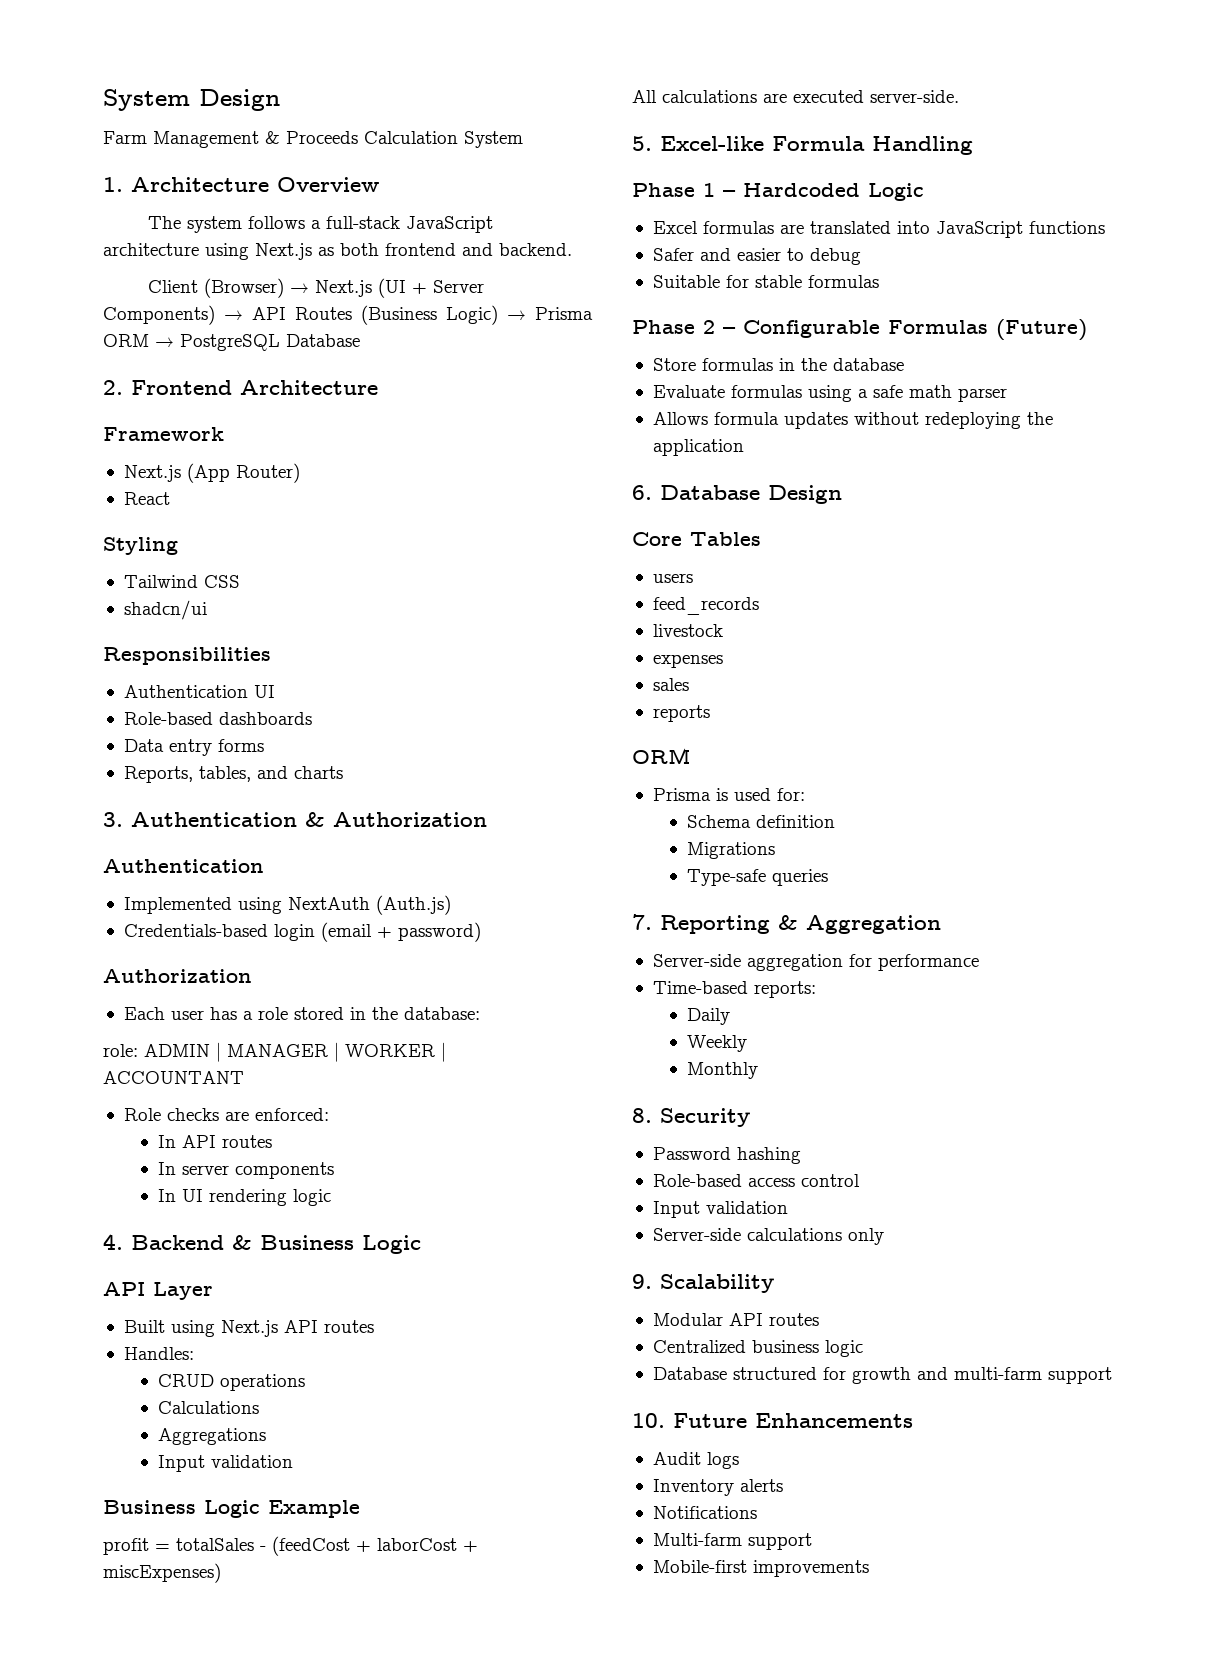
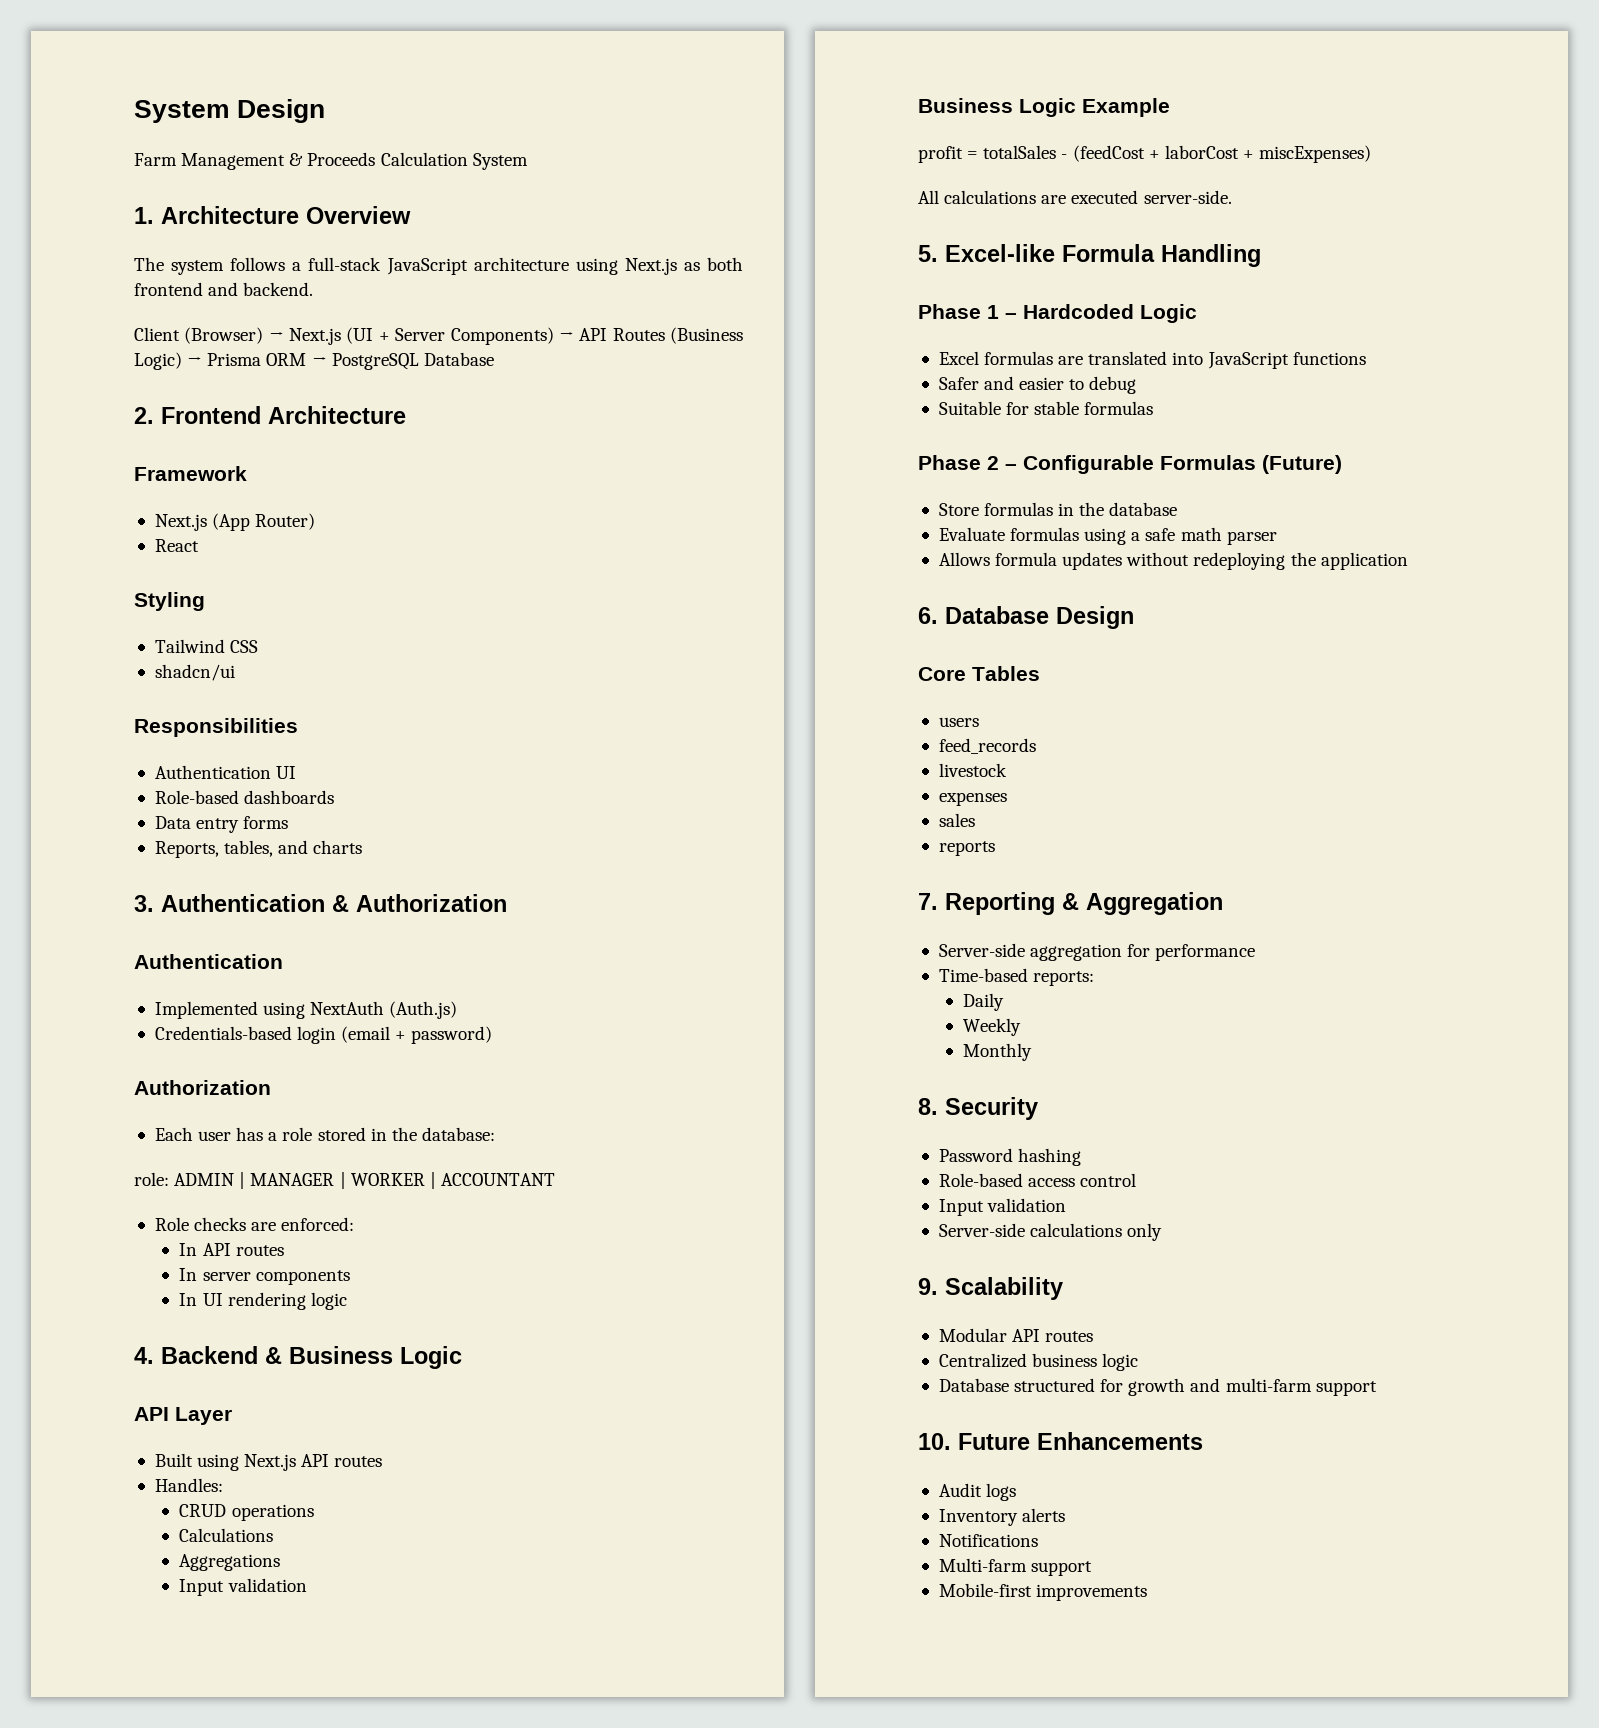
[632,748,691,764] [652,788,805,801] [687,815,836,828] [687,842,776,859] [687,869,829,886] // ORM // Prisma is used for: // Schema definition // Migrations // Type-safe queries -> (995, 848) none

